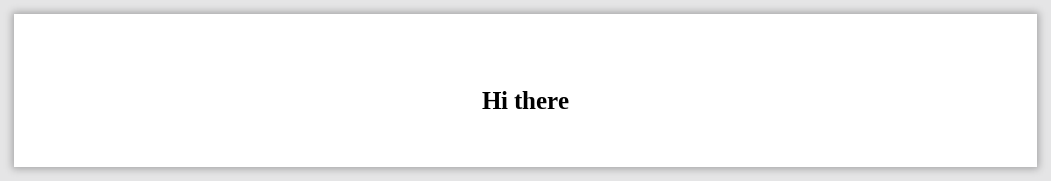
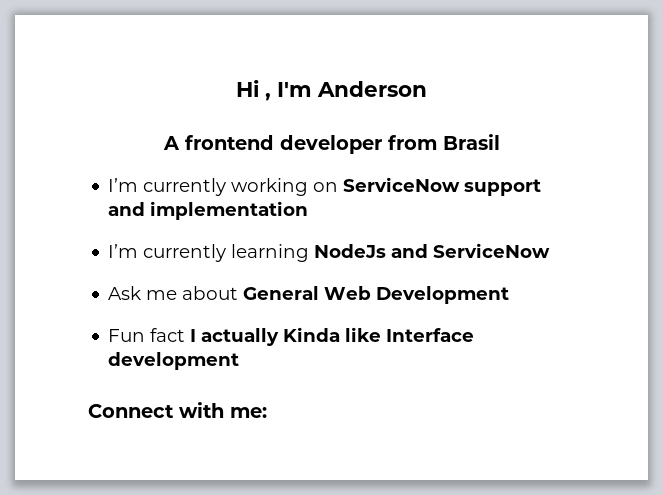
[514,91,570,109] there -> [265,81,427,101] [162,134,500,154] [108,177,542,196] [108,201,309,220] [108,243,551,262] [108,286,510,304] [108,327,475,346] [108,352,240,370] [88,402,267,418] , I'm Anderson // A frontend developer from Brasil // I’m currently working on ServiceNow support and implementation // I’m currently learning NodeJs and ServiceNow // Ask me about General Web Development // Fun fact I actually Kinda like Interface development // Connect with me:

